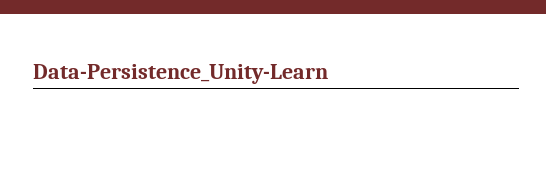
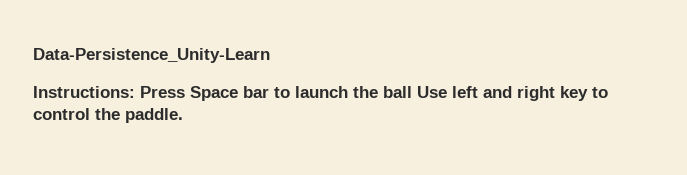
(328, 74) none -> [33,86,608,101] [33,108,183,123] // Instructions: Press Space bar to launch the ball Use left and right key to control the paddle.

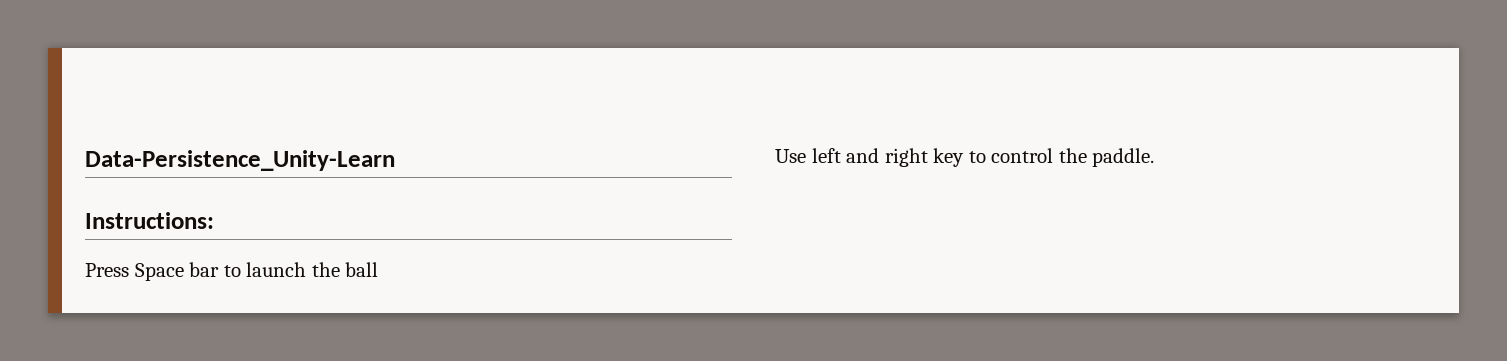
(135, 92) none -> (214, 220) //
(412, 92) none -> (379, 269) //

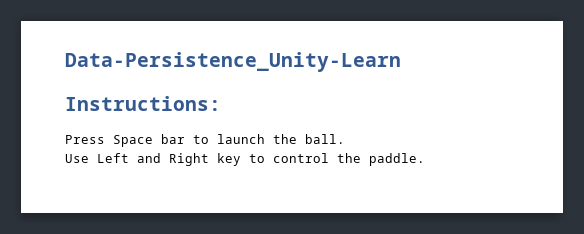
[345,262,379,277] ball -> [305,134,345,144] ball.
[811,148,928,167] left and right -> [97,153,209,166] Left and Right

